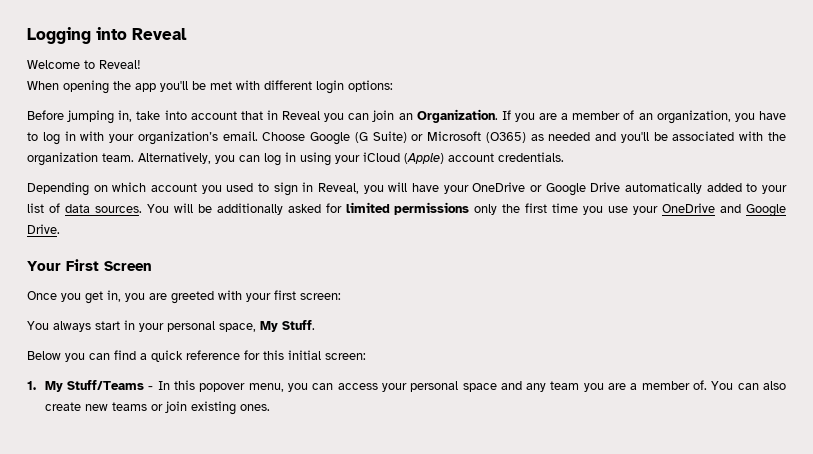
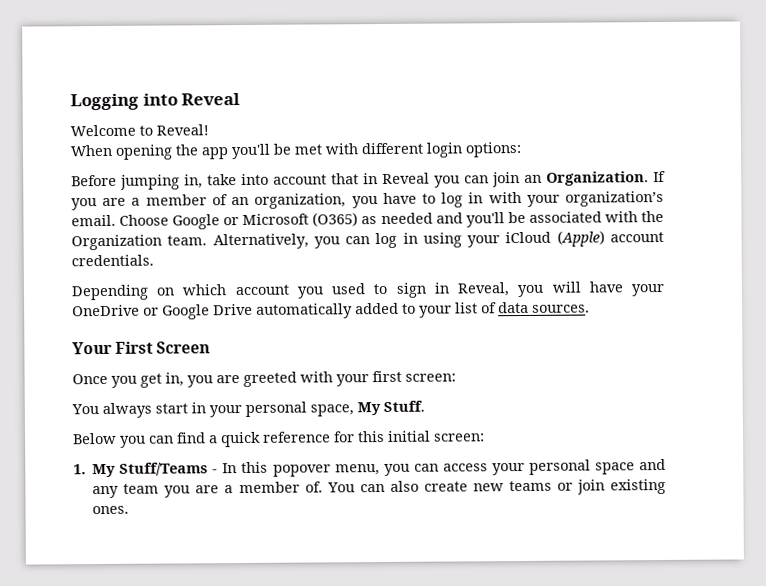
[354,131,407,143] (G Suite) -> (221, 222) none
[27,152,98,166] organization -> [71,234,162,251] Оrganization
[146,202,787,217] [27,224,60,234] You will be additionally asked for limited permissions only the first time you use your OneDrive and Google Drive. -> (590, 308) none

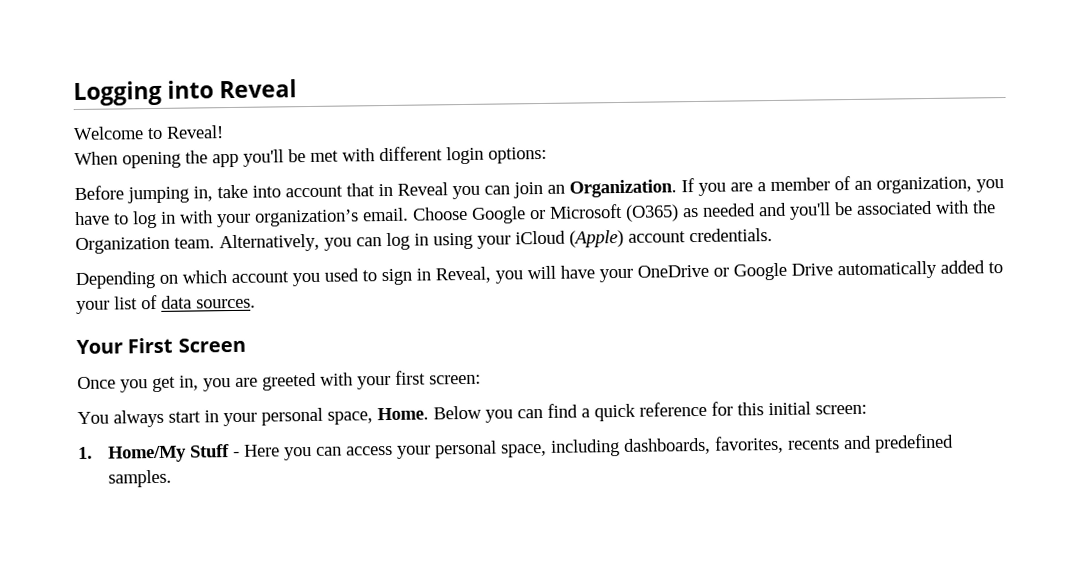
[357,400,425,416] My Stuff. // -> [377,407,429,421] Home.
[92,461,380,478] My Stuff/Teams - In this popover menu, -> [107,444,280,463] Home/My Stuff - Here
[594,458,666,475] [92,478,666,499] [92,505,130,515] space and any team you are a member of. You can also create new teams or join existing ones. -> [500,433,954,458] [107,469,172,488] space, including dashboards, favorites, recents and predefined samples.

